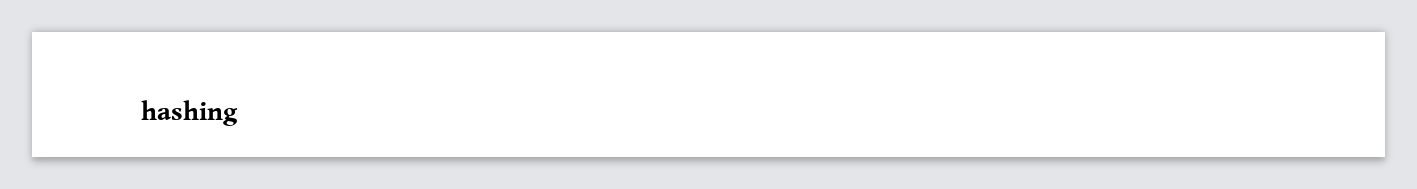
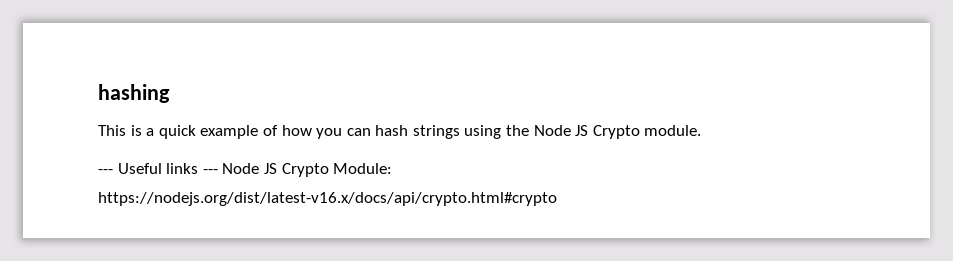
(238, 113) none -> [98,125,702,139] [98,163,393,177] [98,192,557,206] // This is a quick example of how you can hash strings using the Node JS Crypto module. // --- Useful links --- Node JS Crypto Module: https://nodejs.org/dist/latest-v16.x/docs/api/crypto.html#crypto

